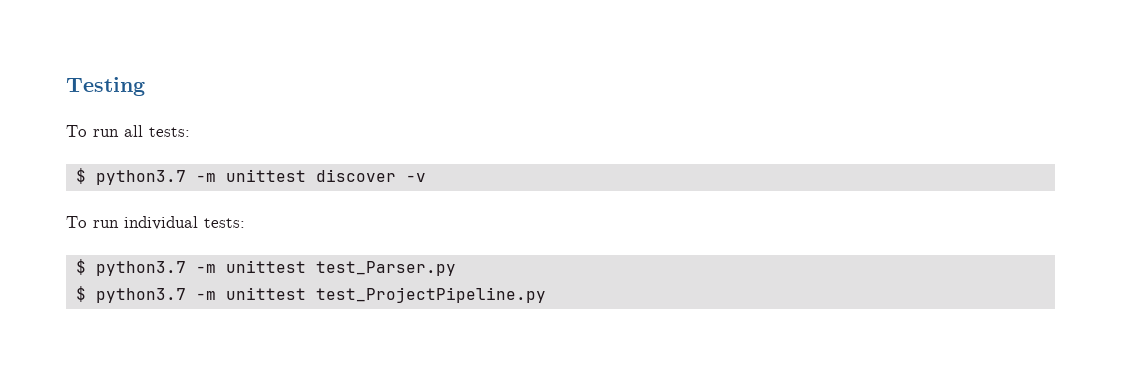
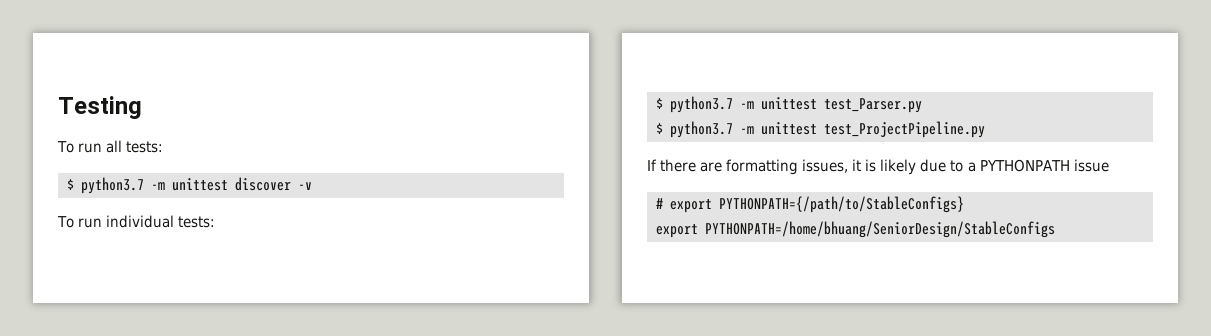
(546, 295) none -> [647,159,1109,175] [656,196,964,213] [656,221,1055,238] // If there are formatting issues, it is likely due to a PYTHONPATH issue // # export PYTHONPATH={/path/to/StableConfigs} // export PYTHONPATH=/home/bhuang/SeniorDesign/StableConfigs

